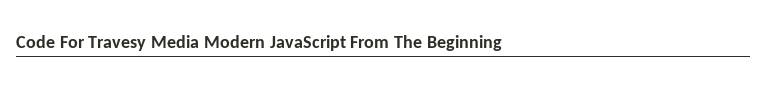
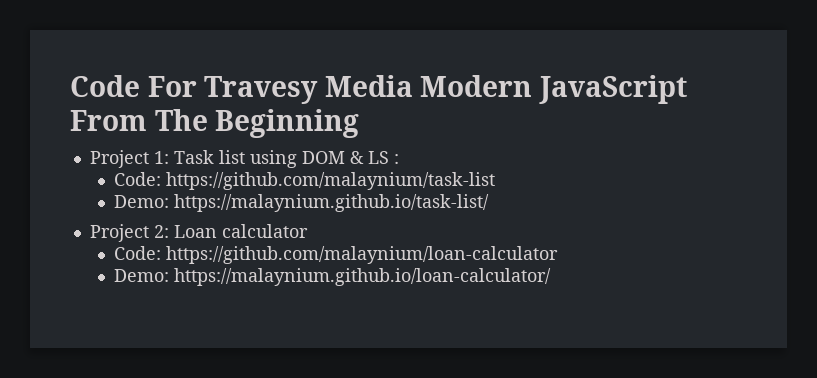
(502, 43) none -> [89,150,399,168] [114,172,496,190] [114,194,490,212] [89,224,308,242] [114,246,559,264] [114,268,552,286] // Project 1: Task list using DOM & LS : // Code: https://github.com/malaynium/task-list // Demo: https://malaynium.github.io/task-list/ // Project 2: Loan calculator // Code: https://github.com/malaynium/loan-calculator // Demo: https://malaynium.github.io/loan-calculator/

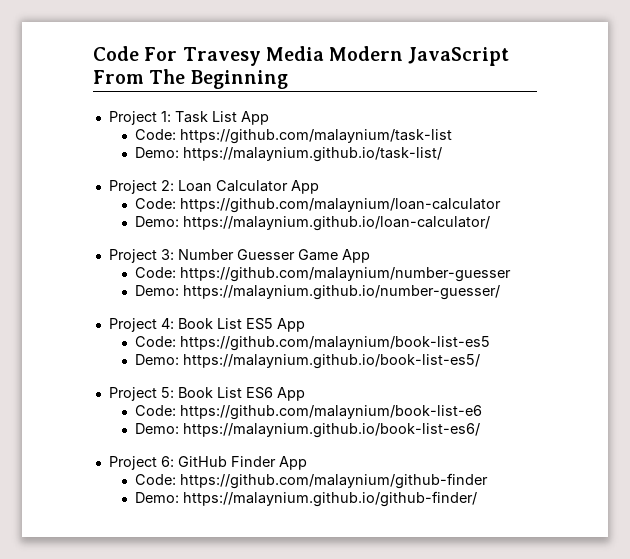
[218,150,399,168] list using DOM & LS : -> [211,111,269,125] List App
[221,224,308,238] calculator -> [215,180,319,194] Calculator App
(552, 277) none -> [108,249,370,263] [135,267,512,282] [135,285,501,300] [108,318,305,332] [135,336,491,351] [135,354,481,369] [108,387,305,401] [135,405,483,420] [135,423,481,438] [108,456,307,470] [135,473,489,489] [135,491,478,507] // Project 3: Number Guesser Game App // Code: https://github.com/malaynium/number-guesser // Demo: https://malaynium.github.io/number-guesser/ // Project 4: Book List ES5 App // Code: https://github.com/malaynium/book-list-es5 // Demo: https://malaynium.github.io/book-list-es5/ // Project 5: Book List ES6 App // Code: https://github.com/malaynium/book-list-e6 // Demo: https://malaynium.github.io/book-list-es6/ // Project 6: GitHub Finder App // Code: https://github.com/malaynium/github-finder // Demo: https://malaynium.github.io/github-finder/

